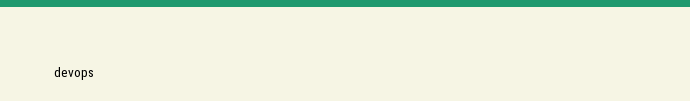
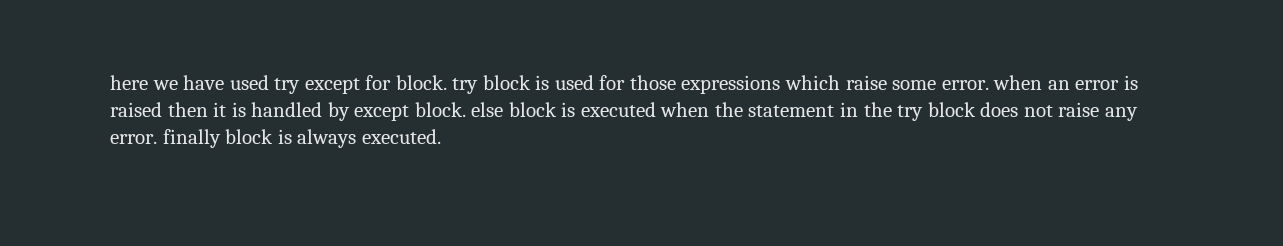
[54,67,94,80] devops -> [110,75,1138,94] [110,102,1138,121] [110,129,441,148] here we have used try except for block. try block is used for those expressions which raise some error. when an error is raised then it is handled by except block. else block is executed when the statement in the try block does not raise any error. finally block is always executed.

